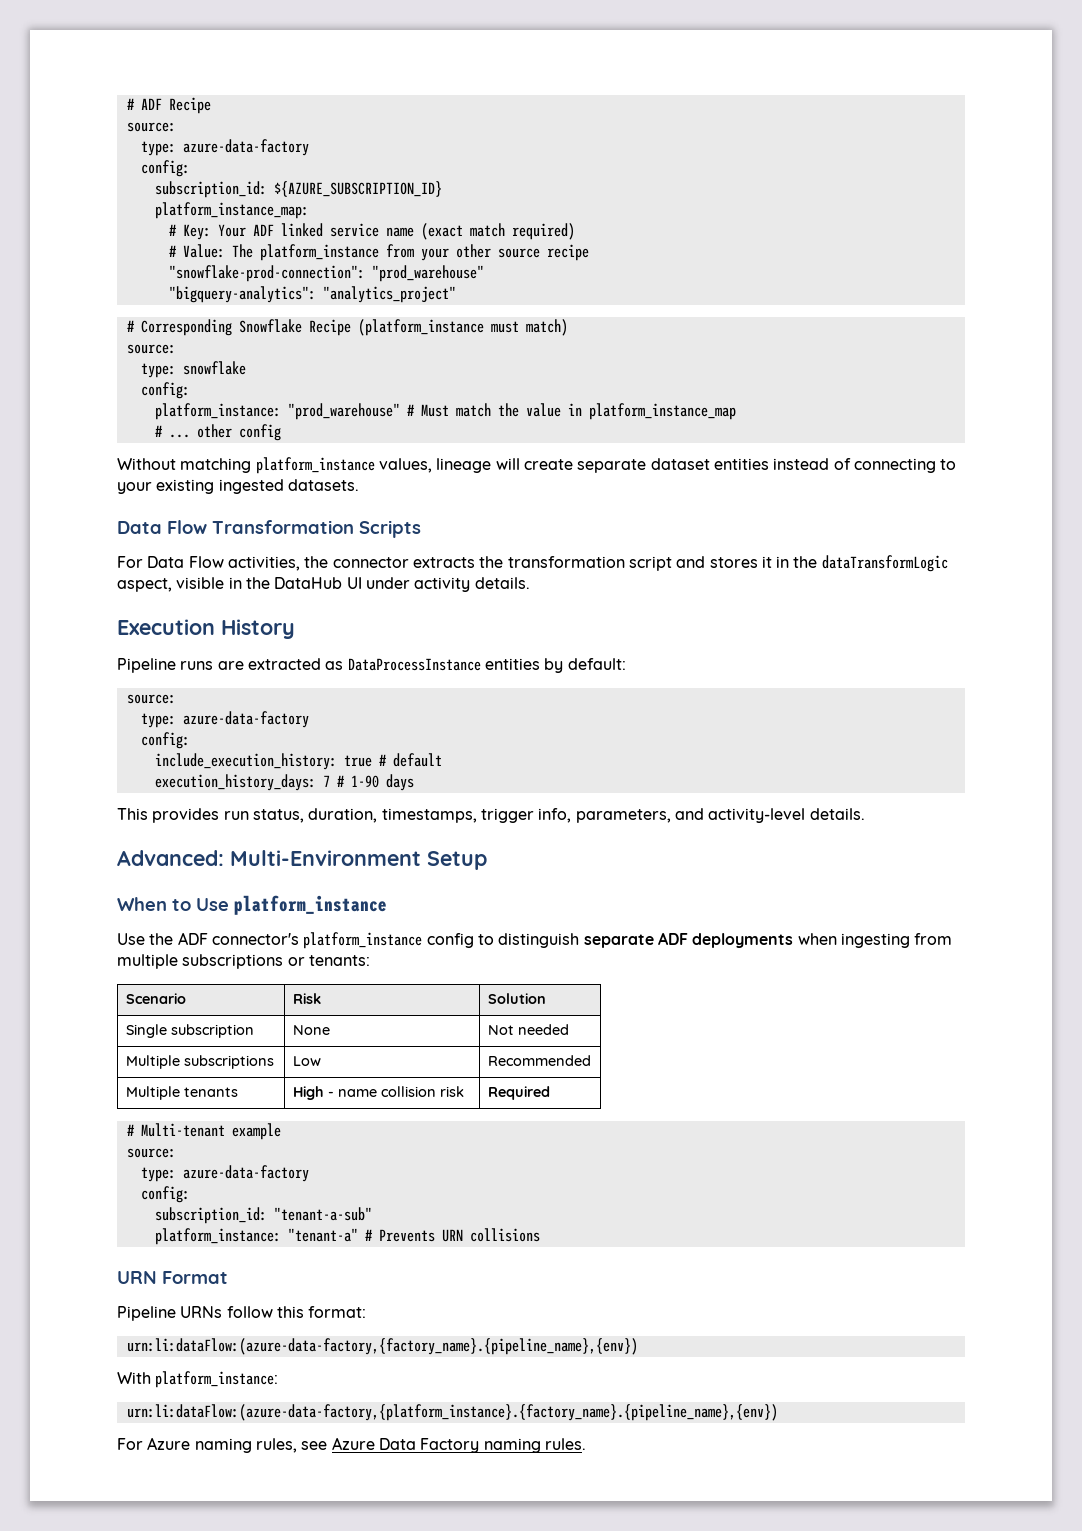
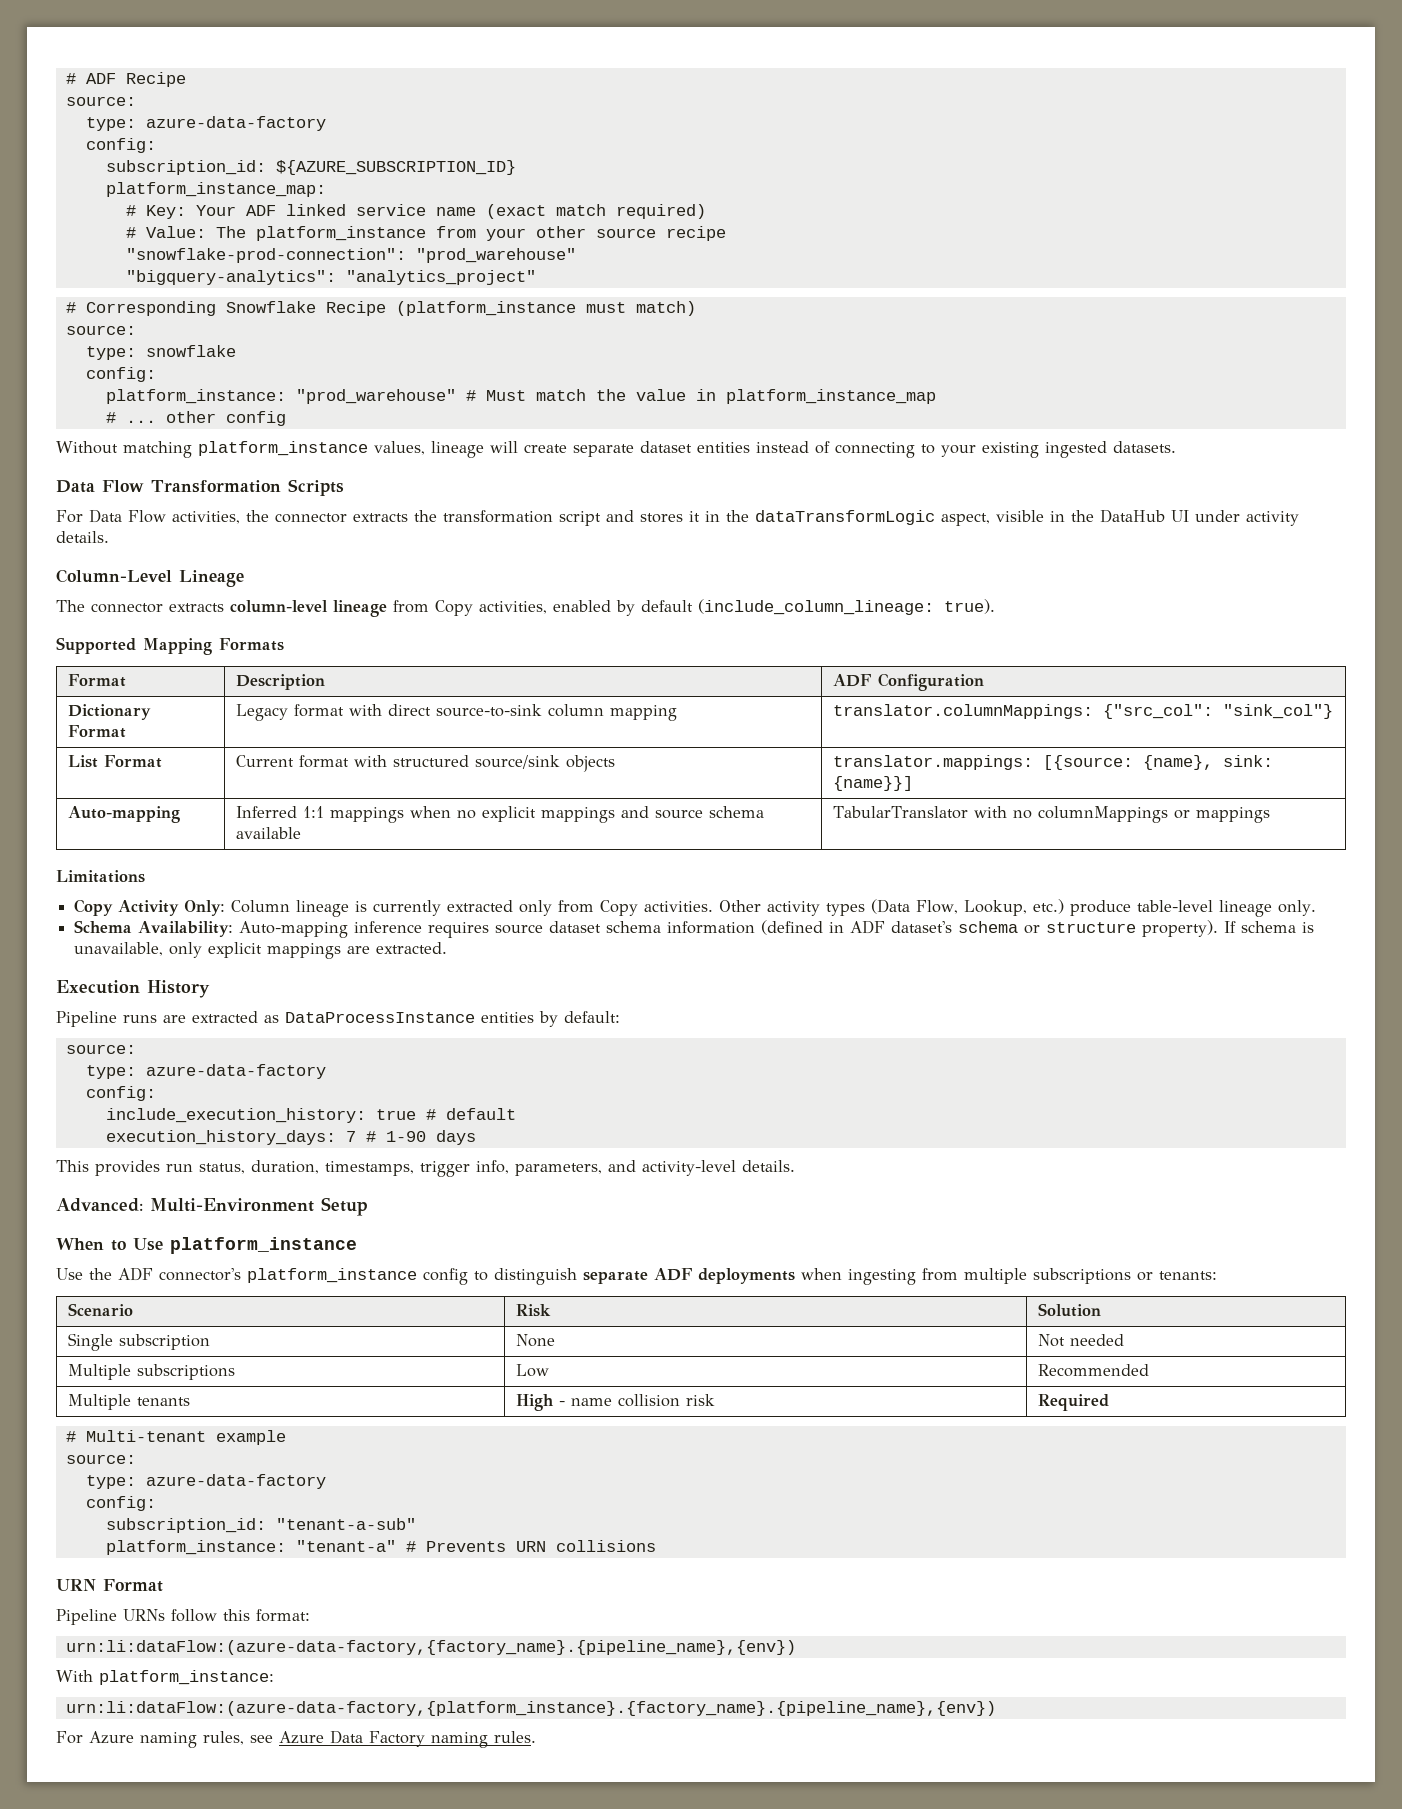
(530, 583) none -> [56,569,244,587] [56,599,995,617] [56,637,284,655] [67,674,126,687] [235,674,325,690] [832,673,984,691] [67,704,151,720] [67,725,126,738] [235,704,677,721] [832,704,1333,719] [67,755,162,768] [235,755,615,772] [832,755,1273,770] [832,776,913,791] [67,806,180,823] [235,806,764,823] [235,827,301,839] [832,806,1270,823] [56,870,145,883] [74,899,1317,917] [74,920,1315,938] [74,942,448,959] // Column-Level Lineage // The connector extracts column-level lineage from Copy activities, enabled by default (include_column_lineage: true). // Supported Mapping Formats // Format | Description | ADF Configuration // Dictionary Format | Legacy format with direct source-to-sink column mapping | translator.columnMappings: {"src_col": "sink_col"} // List Format | Current format with structured source/sink objects | translator.mappings: [{source: {name}, sink: {name}}] // Auto-mapping | Inferred 1:1 mappings when no explicit mappings and source schema available | TabularTranslator with no columnMappings or mappings // Limitations // Copy Activity Only: Column lineage is currently extracted only from Copy activities. Other activity types (Data Flow, Lookup, etc.) produce table-level lineage only. // Schema Availability: Auto-mapping inference requires source dataset schema information (defined in ADF dataset's schema or structure property). If schema is unavailable, only explicit mappings are extracted.

